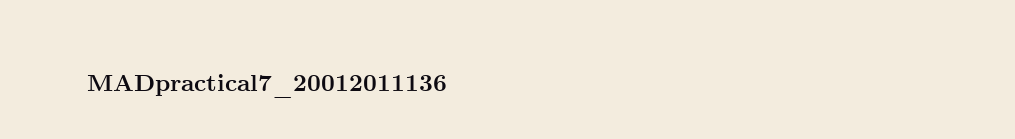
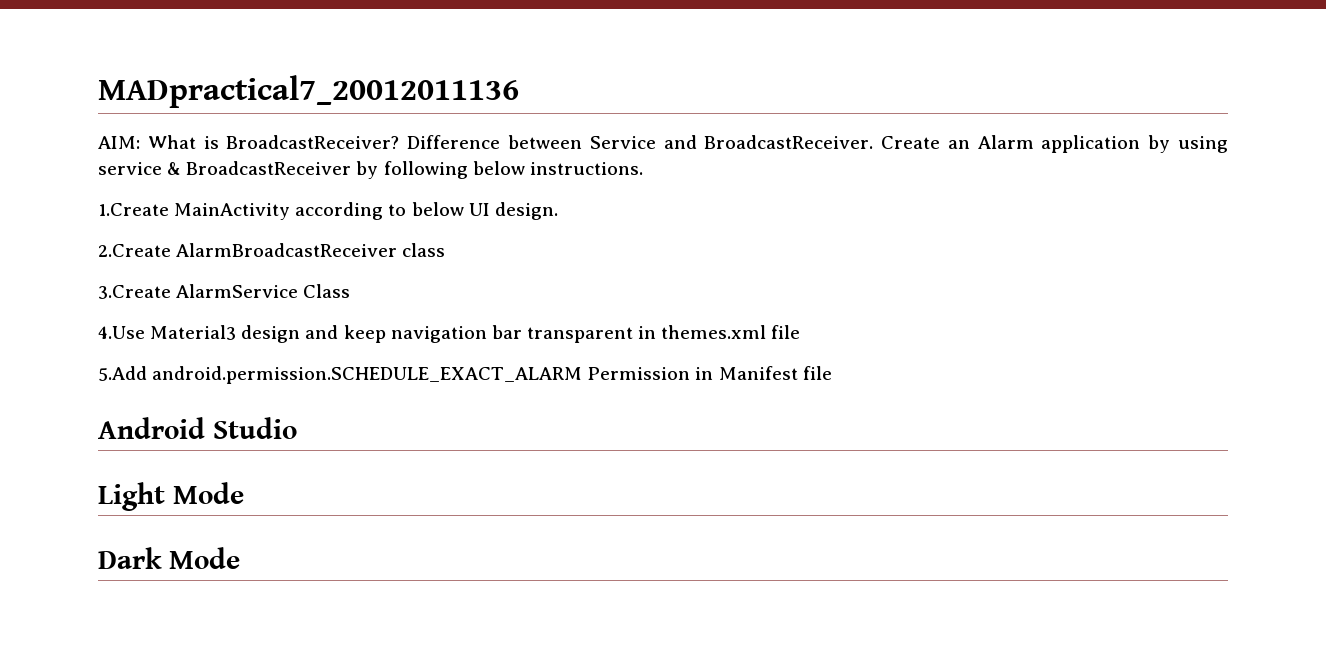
(447, 86) none -> [98,135,1229,153] [98,161,643,179] [98,202,558,220] [98,243,446,257] [98,284,351,299] [98,325,801,343] [98,366,832,384] [98,417,297,439] [98,482,244,511] [98,547,240,569] // AIM: What is BroadcastReceiver? Difference between Service and BroadcastReceiver. Create an Alarm application by using service & BroadcastReceiver by following below instructions. // 1.Create MainActivity according to below UI design. // 2.Create AlarmBroadcastReceiver class // 3.Create AlarmService Class // 4.Use Material3 design and keep navigation bar transparent in themes.xml file // 5.Add android.permission.SCHEDULE_EXACT_ALARM Permission in Manifest file // Android Studio // Light Mode // Dark Mode

